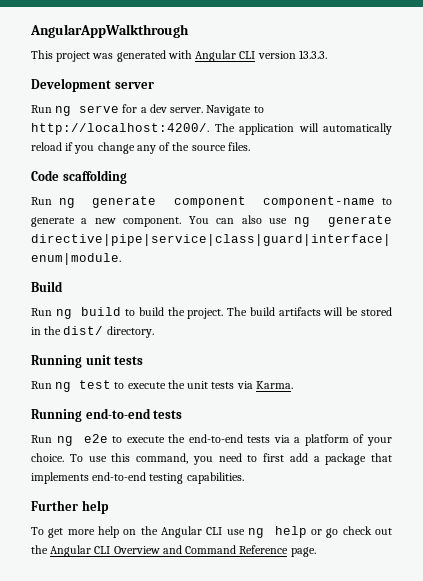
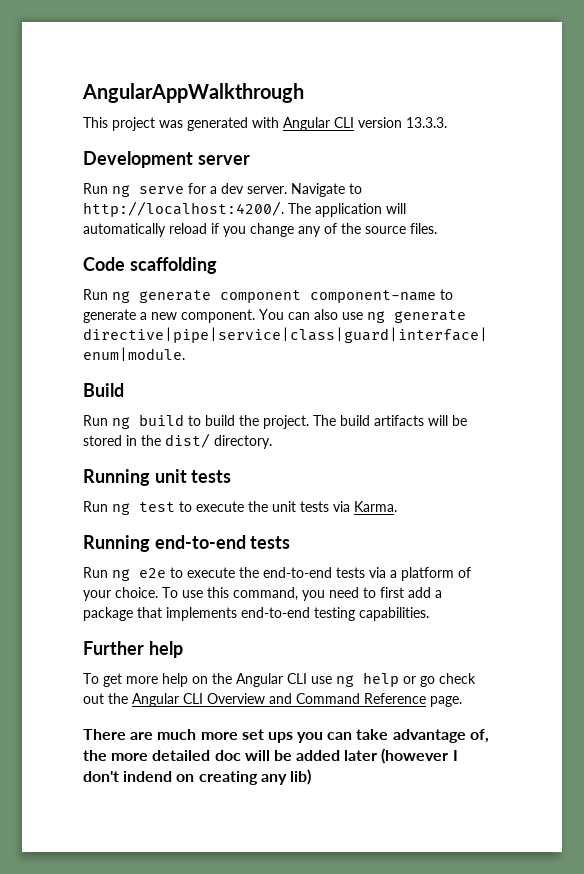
(316, 552) none -> [83,729,489,743] [83,748,458,764] [83,769,311,785] // There are much more set ups you can take advantage of, the more detailed doc will be added later (however I don't indend on creating any lib)

